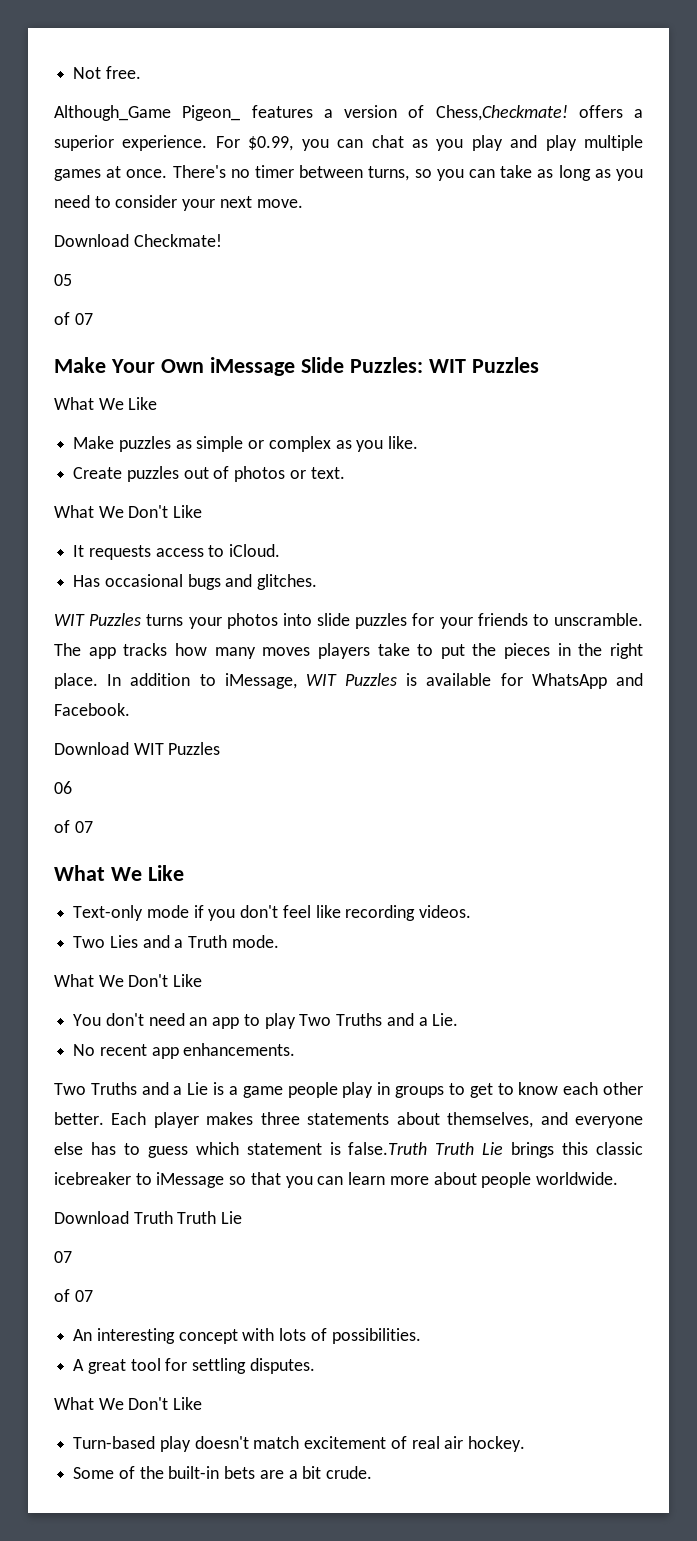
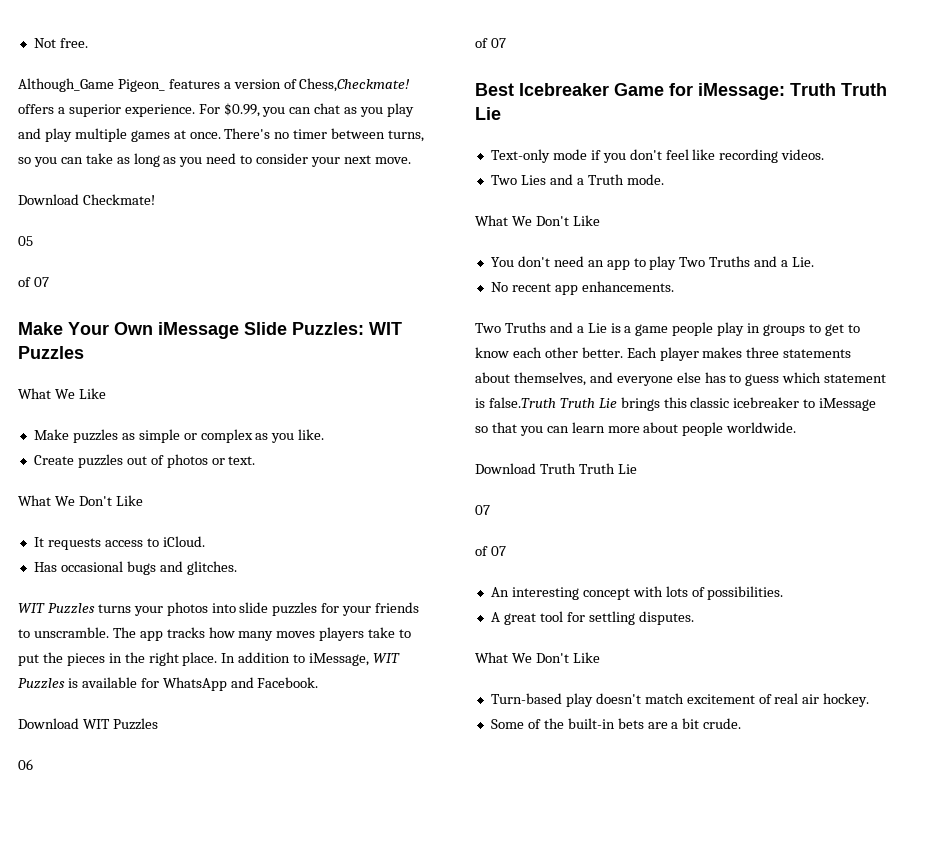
[54,865,184,881] What We Like -> [475,83,887,100] [475,107,501,120] Best Icebreaker Game for iMessage: Truth Truth Lie

